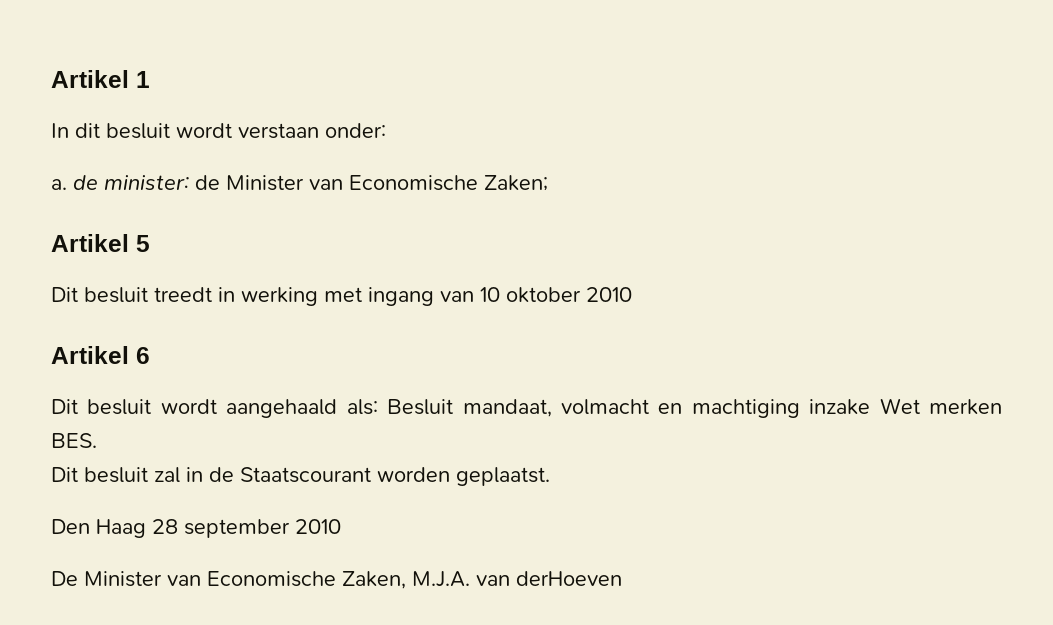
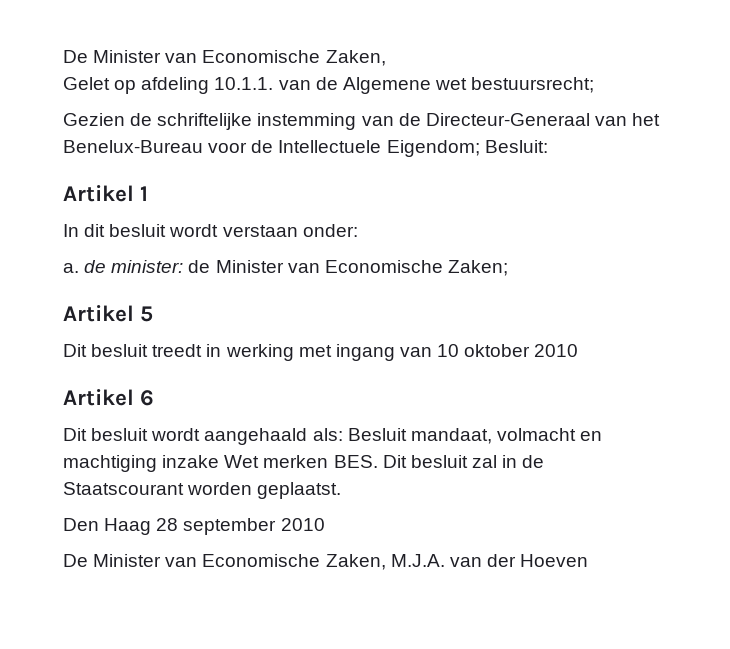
(51, 79) none -> [63,50,386,66] [63,77,595,94] [63,113,661,130] [63,140,548,157] De Minister van Economische Zaken, // Gelet op afdeling 10.1.1. van de Algemene wet bestuursrecht; // Gezien de schriftelijke instemming van de Directeur-Generaal van het Benelux-Bureau voor de Intellectuele Eigendom; Besluit: //
(97, 440) // -> (378, 461) none
[516,571,622,586] derHoeven -> [486,554,589,567] der Hoeven

